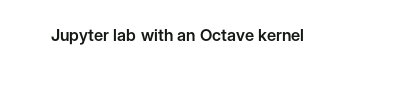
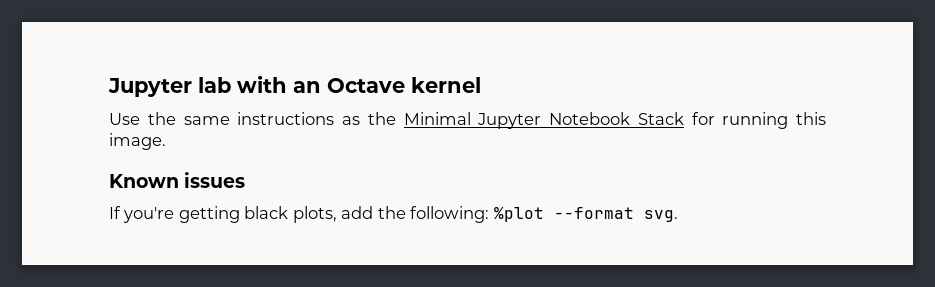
(305, 35) none -> [109,112,826,129] [109,133,166,150] [109,172,246,188] [109,206,678,223] // Use the same instructions as the Minimal Jupyter Notebook Stack for running this image. // Known issues // If you're getting black plots, add the following: %plot --format svg.

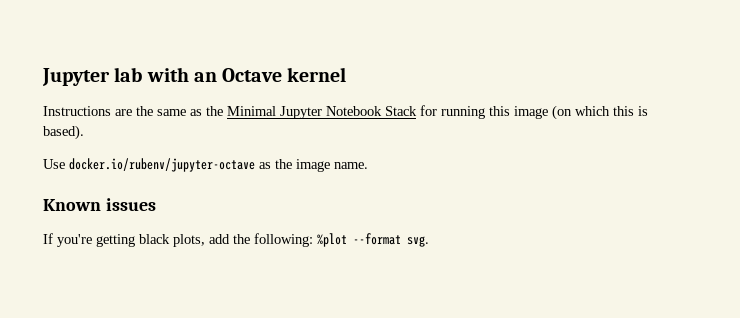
[109,113,140,125] Use -> [43,106,132,116] Instructions are
[237,112,335,125] instructions -> (186, 112) none
[109,133,166,150] image. -> [514,105,648,120] [43,125,84,140] [43,158,368,172] image (on which this is based). // Use docker.io/rubenv/jupyter-octave as the image name.

